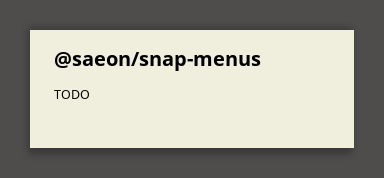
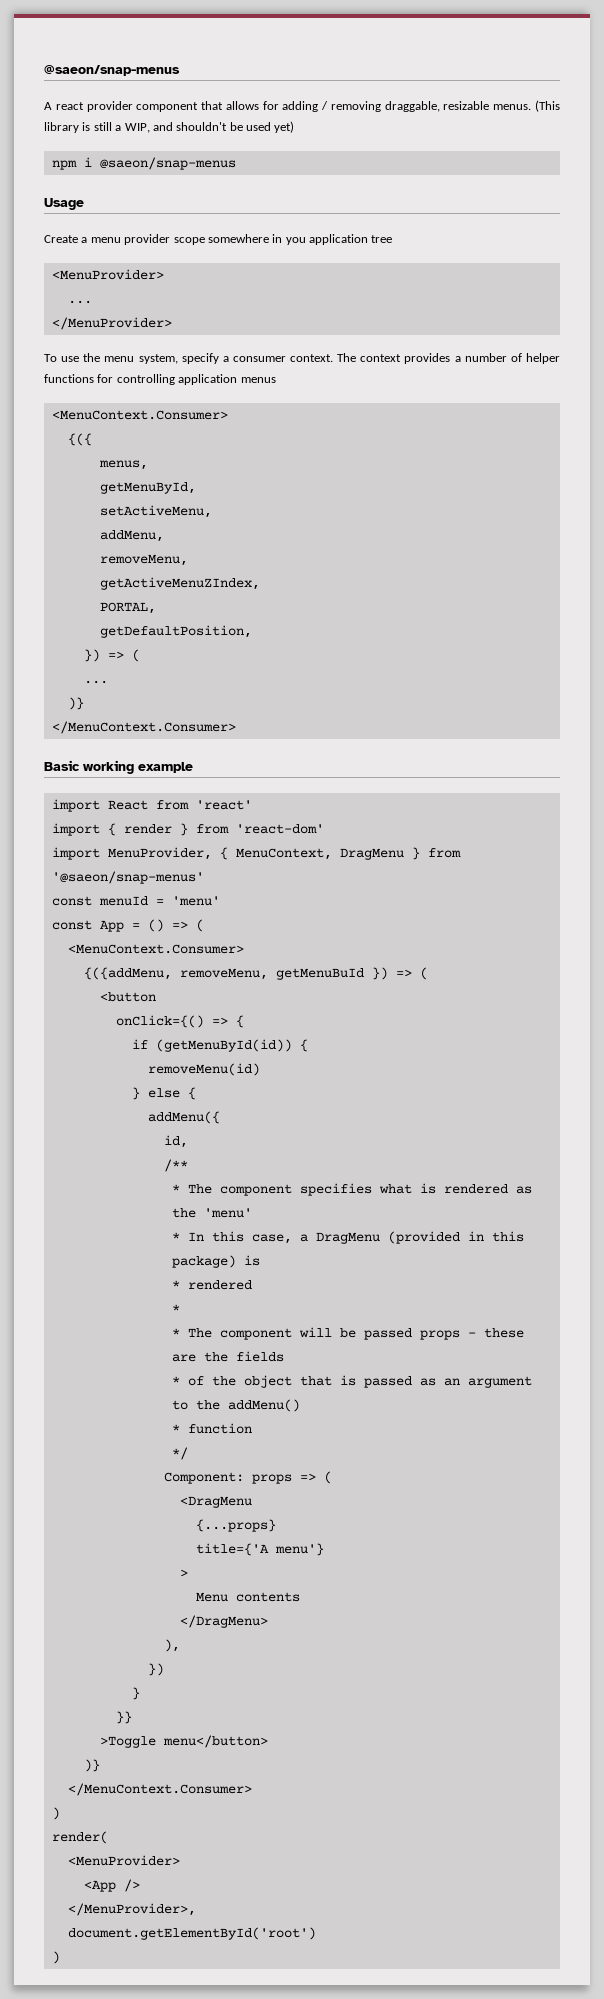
[54,52,261,71] [54,90,90,99] @saeon/snap-menus // TODO -> [44,65,180,76] [44,100,560,112] [44,121,295,133] [51,157,236,170] [44,198,84,210] [44,234,393,245] [51,269,164,280] [67,300,92,304] [51,317,172,330] [44,353,560,364] [44,374,276,385] [51,410,228,420] [67,433,92,446] [98,460,148,470] [99,482,196,494] [99,505,212,518] [99,530,164,542] [99,554,188,566] [99,577,260,590] [99,602,156,614] [99,625,252,638] [83,649,140,662] [83,680,108,684] [67,697,84,710] [51,721,236,734] [44,760,193,774] [51,799,252,812] [51,823,324,836] [51,847,461,860] [51,871,204,884] [51,896,220,906] [51,919,204,932] [67,944,244,954] [83,967,428,980] [99,992,156,1002] [115,1015,244,1028] [131,1039,308,1052] [147,1063,260,1076] [131,1087,196,1100] [147,1111,220,1124] [163,1135,188,1148] [163,1159,188,1172] [171,1183,532,1196] [171,1208,252,1218] [171,1231,524,1244] [171,1255,260,1268] [171,1280,252,1290] [171,1304,180,1313] [171,1327,524,1340] [171,1351,284,1362] [171,1375,532,1388] [171,1399,300,1412] [171,1423,252,1434] [171,1447,188,1460] [163,1471,332,1484] [179,1496,252,1508] [195,1519,276,1532] [195,1543,324,1556] [179,1569,188,1577] [195,1592,300,1602] [179,1615,268,1628] [163,1639,180,1652] [147,1663,164,1676] [131,1687,140,1700] [115,1711,132,1724] [99,1735,268,1748] [83,1759,100,1772] [67,1783,252,1796] [51,1807,60,1820] [51,1831,108,1844] [67,1855,180,1866] [83,1879,140,1892] [67,1903,196,1916] [67,1927,316,1940] [51,1951,60,1964] @saeon/snap-menus // A react provider component that allows for adding / removing draggable, resizable menus. (This library is still a WIP, and shouldn't be used yet) // npm i @saeon/snap-menus // Usage // Create a menu provider scope somewhere in you application tree // <MenuProvider> // ... // </MenuProvider> // To use the menu system, specify a consumer context. The context provides a number of helper functions for controlling application menus // <MenuContext.Consumer> // {({ // menus, // getMenuById, // setActiveMenu, // addMenu, // removeMenu, // getActiveMenuZIndex, // PORTAL, // getDefaultPosition, // }) => ( // ... // )} // </MenuContext.Consumer> // Basic working example // import React from 'react' // import { render } from 'react-dom' // import MenuProvider, { MenuContext, DragMenu } from '@saeon/snap-menus' // const menuId = 'menu' // const App = () => ( // <MenuContext.Consumer> // {({addMenu, removeMenu, getMenuBuId }) => ( // <button // onClick={() => { // if (getMenuById(id)) { // removeMenu(id) // } else { // addMenu({ // id, // /** // * The component specifies what is rendered as the 'menu' // * In this case, a DragMenu (provided in this package) is // * rendered // * // * The component will be passed props - these are the fields // * of the object that is passed as an argument to the addMenu() // * function // */ // Component: props => ( // <DragMenu // {...props} // title={'A menu'} // > // Menu contents // </DragMenu> // ), // }) // } // }} // >Toggle menu</button> // )} // </MenuContext.Consumer> // ) // render( // <MenuProvider> // <App /> // </MenuProvider>, // document.getElementById('root') // )

